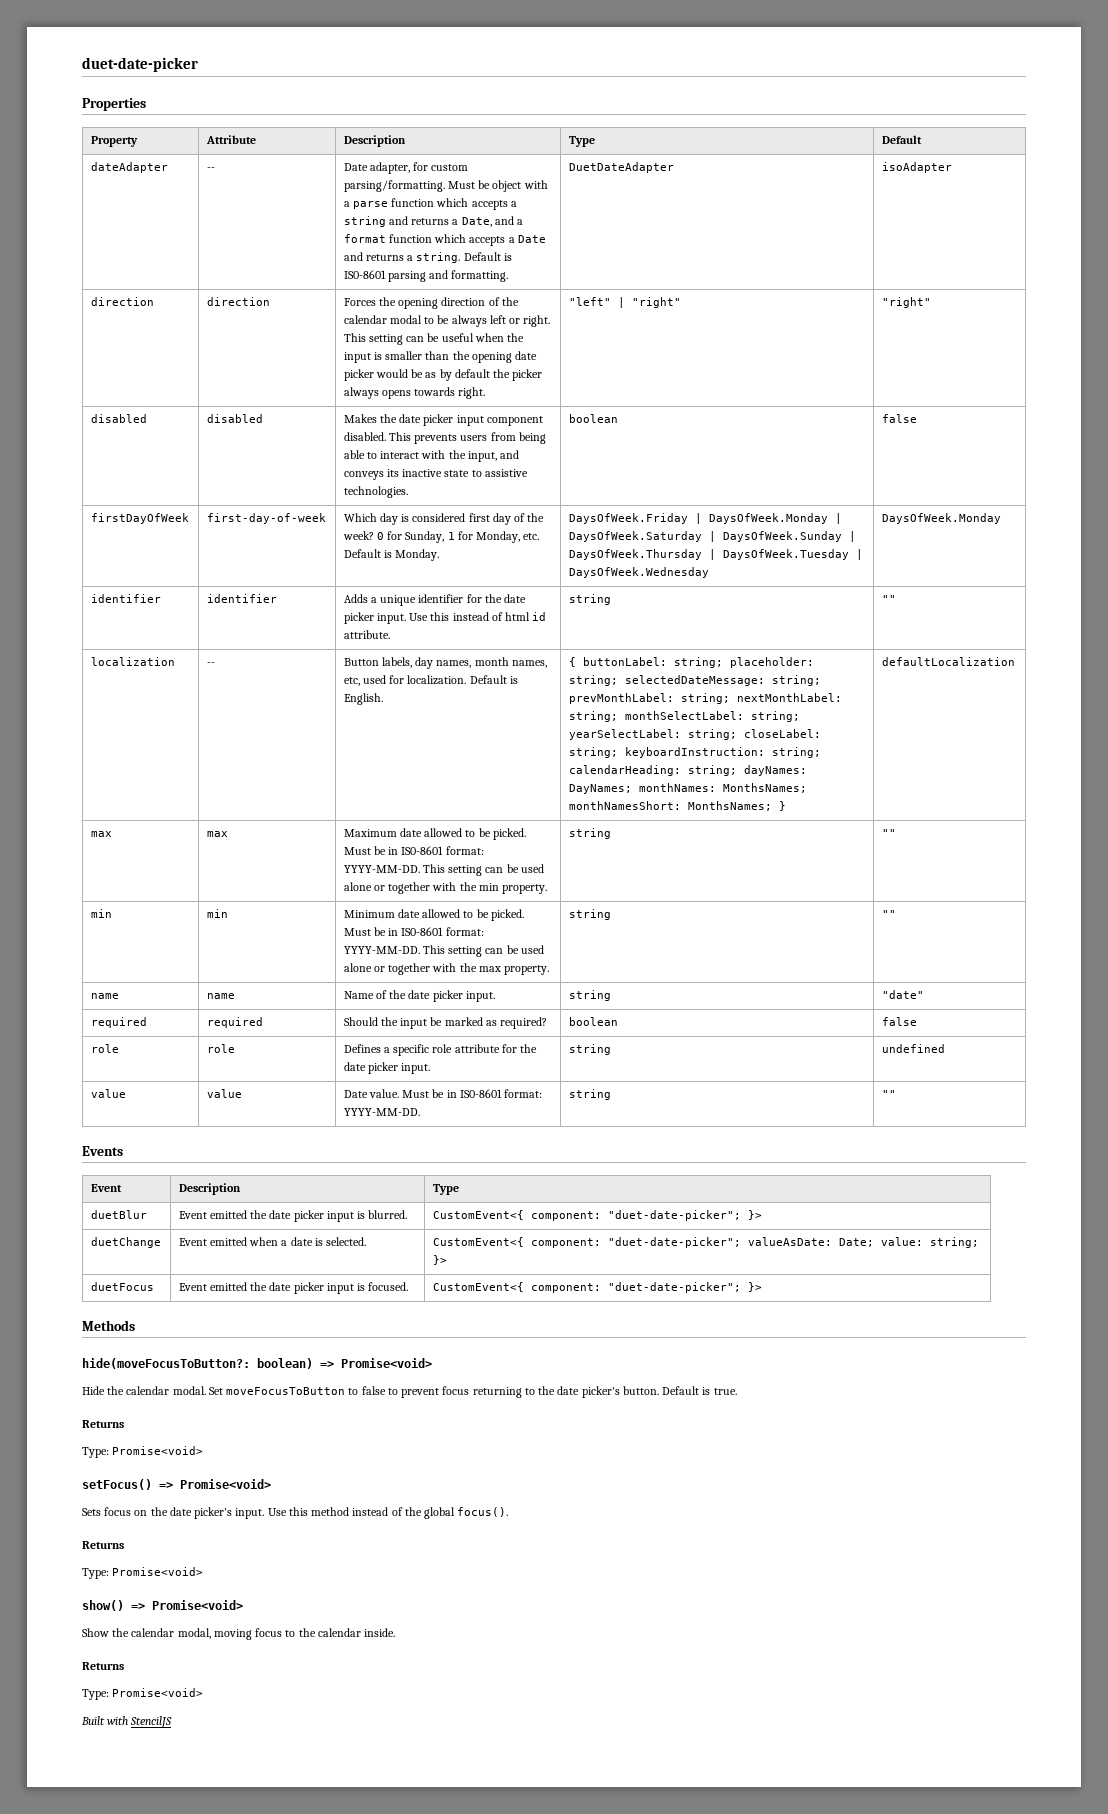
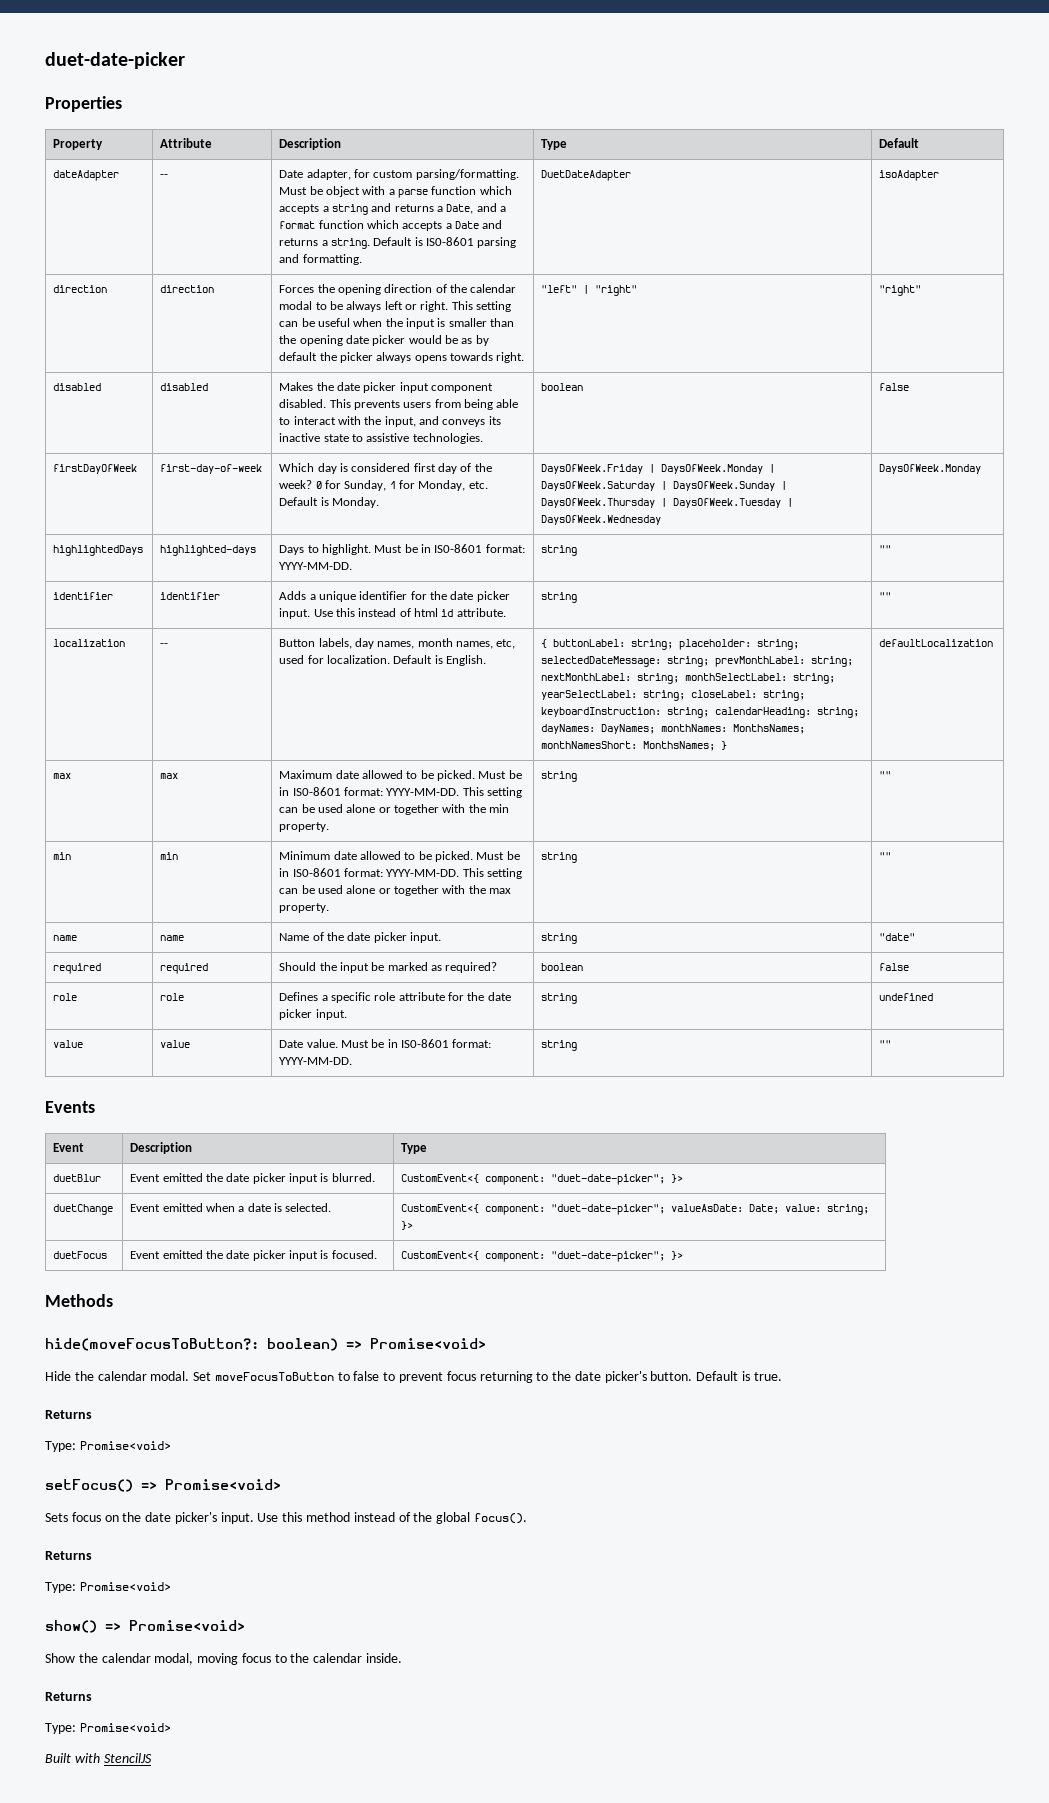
(1001, 518) none -> [53,545,144,556] [160,545,257,556] [279,544,525,555] [279,562,353,570] [541,545,578,556] [879,545,892,553] // highlightedDays | highlighted-days | Days to highlight. Must be in IS0-8601 format: YYYY-MM-DD. | string | ""

